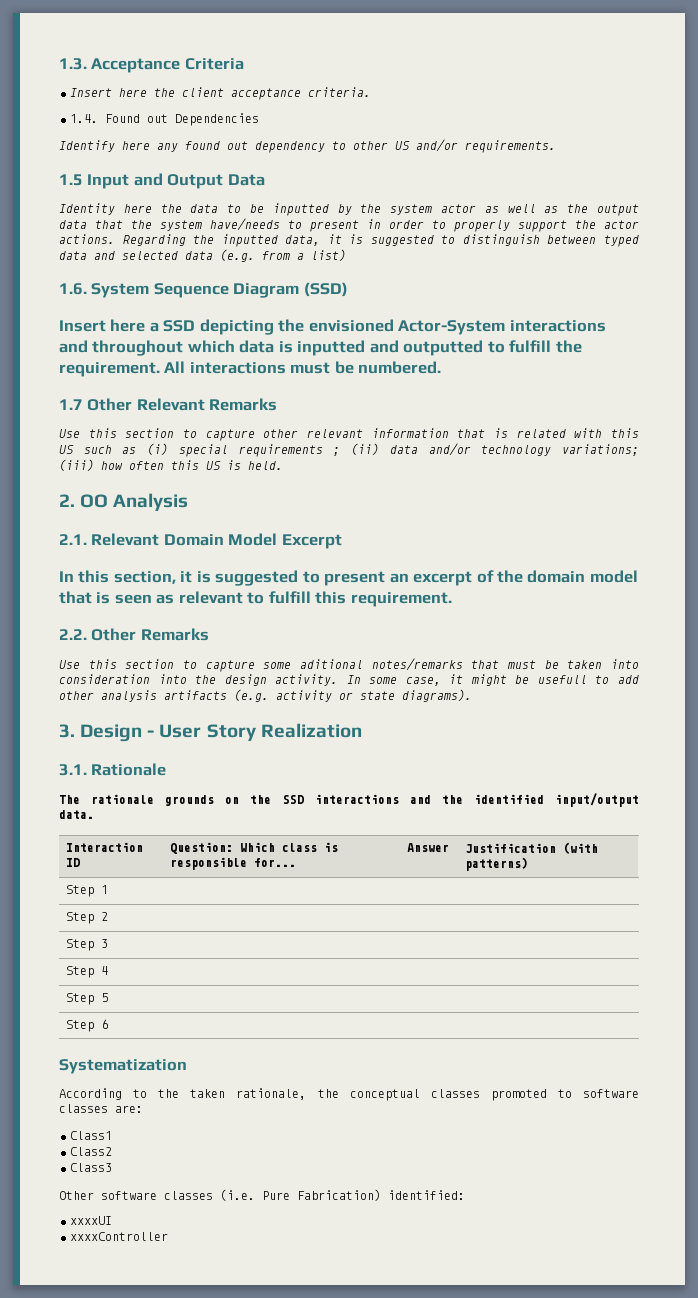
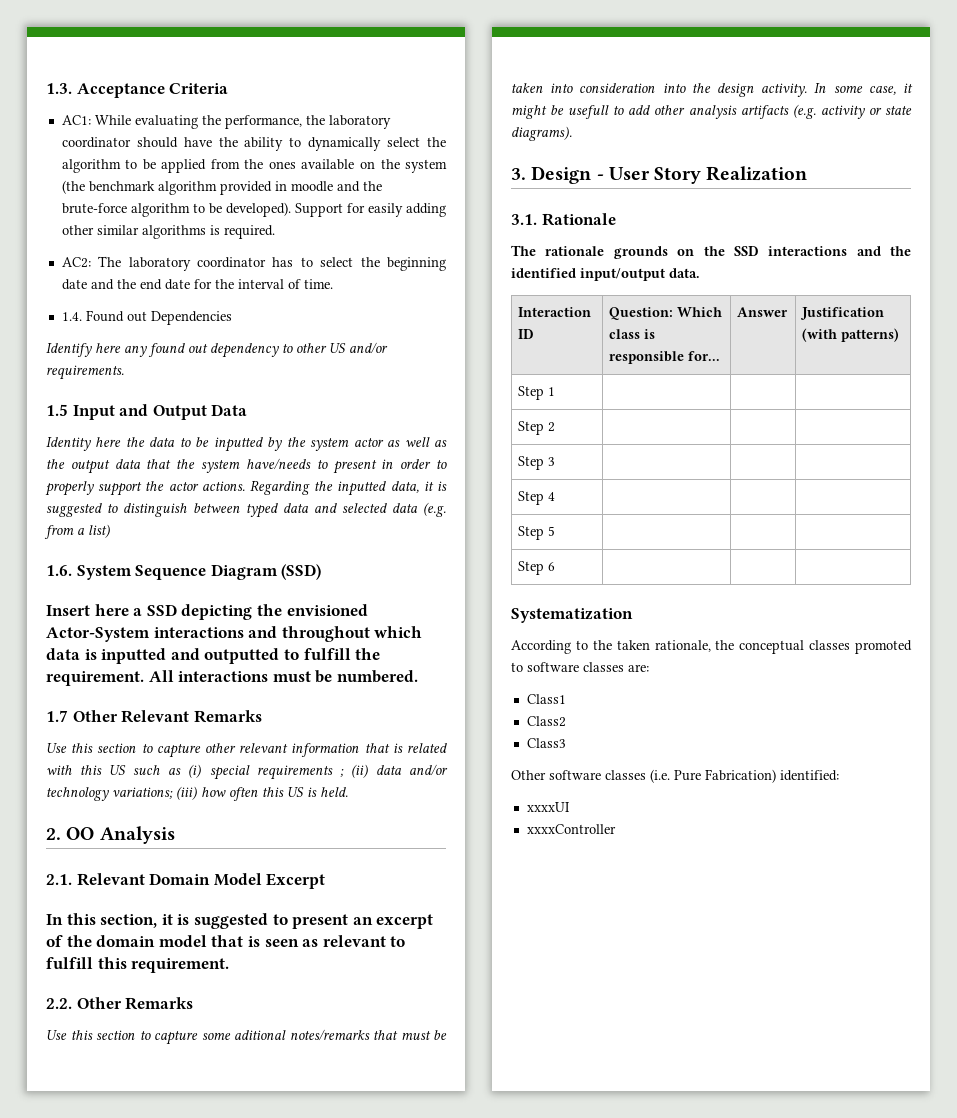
[70,87,371,100] Insert here the client acceptance criteria. -> [61,115,391,129] [61,137,447,151] [61,159,447,173] [61,180,382,195] [61,202,447,217] [61,225,275,239] [61,256,447,271] [61,279,333,290] AC1: While evaluating the performance, the laboratory coordinator should have the ability to dynamically select the algorithm to be applied from the ones available on the system (the benchmark algorithm provided in moodle and the brute-force algorithm to be developed). Support for easily adding other similar algorithms is required. // AC2: The laboratory coordinator has to select the beginning date and the end date for the interval of time.

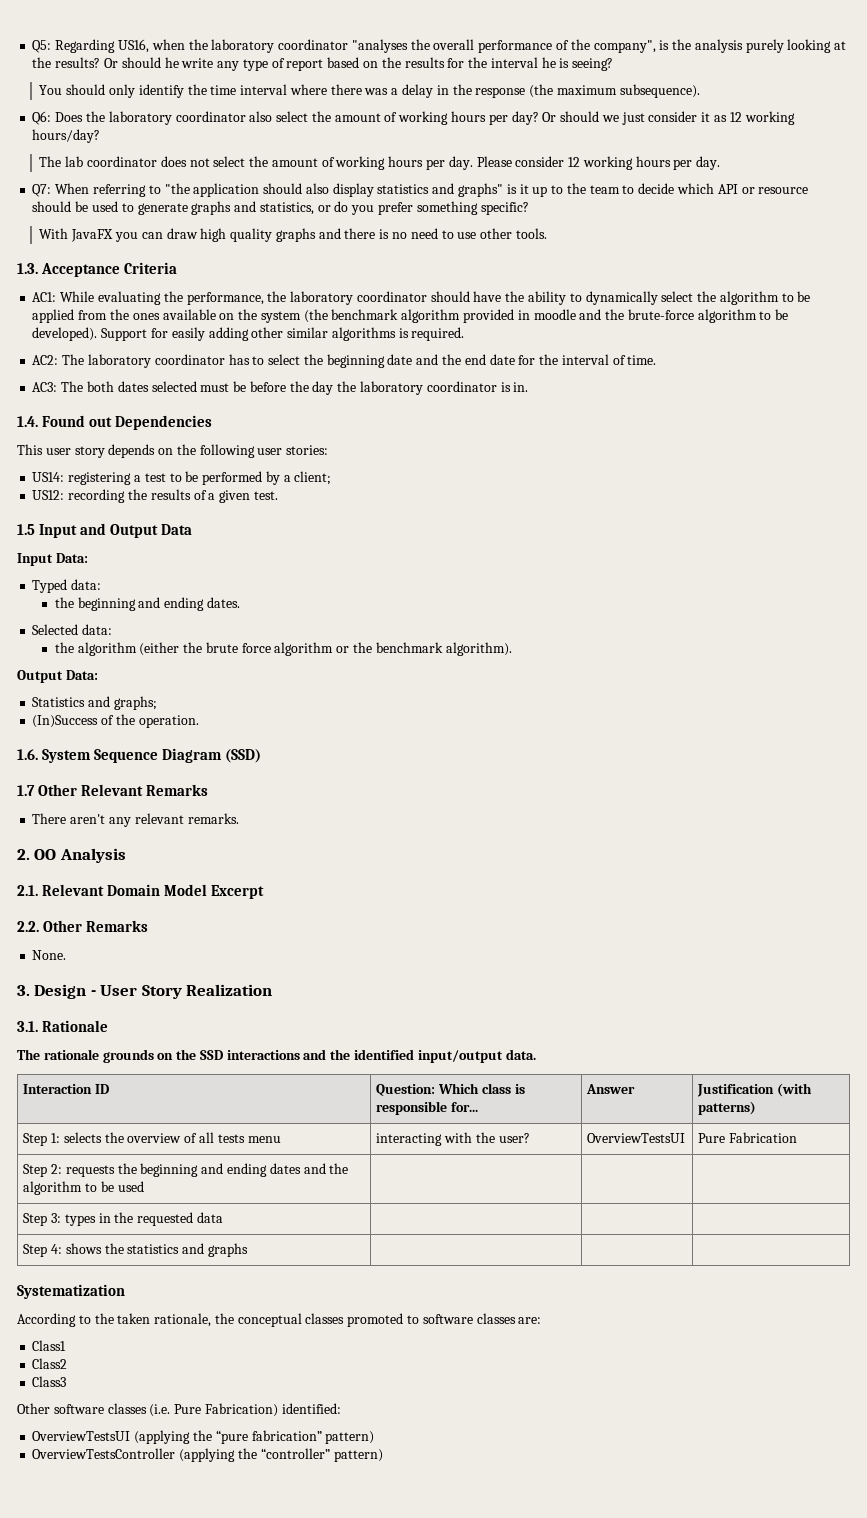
(46, 88) none -> [32,39,847,53] [32,57,614,71] [39,84,700,98] [32,111,795,125] [32,129,101,143] [39,156,721,170] [32,183,809,197] [32,201,529,215] [39,228,547,242] Q5: Regarding US16, when the laboratory coordinator "analyses the overall performance of the company", is the analysis purely looking at the results? Or should he write any type of report based on the results for the interval he is seeing? // You should only identify the time interval where there was a delay in the response (the maximum subsequence). // Q6: Does the laboratory coordinator also select the amount of working hours per day? Or should we just consider it as 12 working hours/day? // The lab coordinator does not select the amount of working hours per day. Please consider 12 working hours per day. // Q7: When referring to "the application should also display statistics and graphs" is it up to the team to decide which API or resource should be used to generate graphs and statistics, or do you prefer something specific? // With JavaFX you can draw high quality graphs and there is no need to use other tools. //
[61,310,232,325] [46,342,388,358] [46,365,124,380] 1.4. Found out Dependencies // Identify here any found out dependency to other US and/or requirements. -> [32,381,529,395] [17,415,213,430] [17,444,329,458] [32,471,332,485] [32,489,278,503] AC3: The both dates selected must be before the day the laboratory coordinator is in. // 1.4. Found out Dependencies // This user story depends on the following user stories: // US14: registering a test to be performed by a client; // US12: recording the results of a given test.
[46,437,447,452] [46,458,447,474] [45,480,447,496] [46,502,446,518] [44,524,110,539] Identity here the data to be inputted by the system actor as well as the output data that the system have/needs to present in order to properly support the actor actions. Regarding the inputted data, it is suggested to distinguish between typed data and selected data (e.g. from a list) -> [17,553,88,566] [32,579,102,593] [54,597,240,611] [32,624,113,635] [54,642,512,656] [17,670,98,683] [32,696,157,710] [32,714,199,728] Input Data: // Typed data: // the beginning and ending dates. // Selected data: // the algorithm (either the brute force algorithm or the benchmark algorithm). // Output Data: // Statistics and graphs; // (In)Success of the operation.
[46,604,368,620] [46,626,423,642] [46,648,381,664] [46,670,418,686] [46,710,262,723] [46,743,447,758] [46,764,448,780] [46,786,348,801] Insert here a SSD depicting the envisioned Actor-System interactions and throughout which data is inputted and outputted to fulfill the requirement. All interactions must be numbered. // 1.7 Other Relevant Remarks // Use this section to capture other relevant information that is related with this US such as (i) special requirements ; (ii) data and/or technology variations; (iii) how often this US is held. -> [17,784,209,796] [32,813,239,827] 1.7 Other Relevant Remarks // There aren't any relevant remarks.
[46,913,434,929] [46,935,406,947] [46,957,230,973] [46,997,194,1010] [46,1029,447,1045] [511,83,913,97] [511,104,912,119] [511,126,572,141] In this section, it is suggested to present an excerpt of the domain model that is seen as relevant to fulfill this requirement. // 2.2. Other Remarks // Use this section to capture some aditional notes/remarks that must be taken into consideration into the design activity. In some case, it might be usefull to add other analysis artifacts (e.g. activity or state diagrams). -> [17,920,149,932] [32,950,67,960] 2.2. Other Remarks // None.
[547,387,555,396] [517,421,555,435] [517,456,555,470] [517,491,555,505] [517,526,555,540] [517,561,555,575] 1 | | | // Step 2 | | | // Step 3 | | | // Step 4 | | | // Step 5 | | | // Step 6 -> [51,1132,281,1143] [376,1132,530,1146] [587,1133,686,1143] [698,1132,798,1143] [23,1163,349,1177] [23,1181,144,1195] [23,1212,224,1226] [23,1243,249,1257] 1: selects the overview of all tests menu | interacting with the user? | OverviewTestsUI | Pure Fabrication // Step 2: requests the beginning and ending dates and the algorithm to be used | | | // Step 3: types in the requested data | | | // Step 4: shows the statistics and graphs
[526,802,570,812] [526,824,616,834] xxxxUI // xxxxController -> [32,1430,375,1444] [32,1448,383,1462] OverviewTestsUI (applying the “pure fabrication” pattern) // OverviewTestsController (applying the “controller” pattern)

